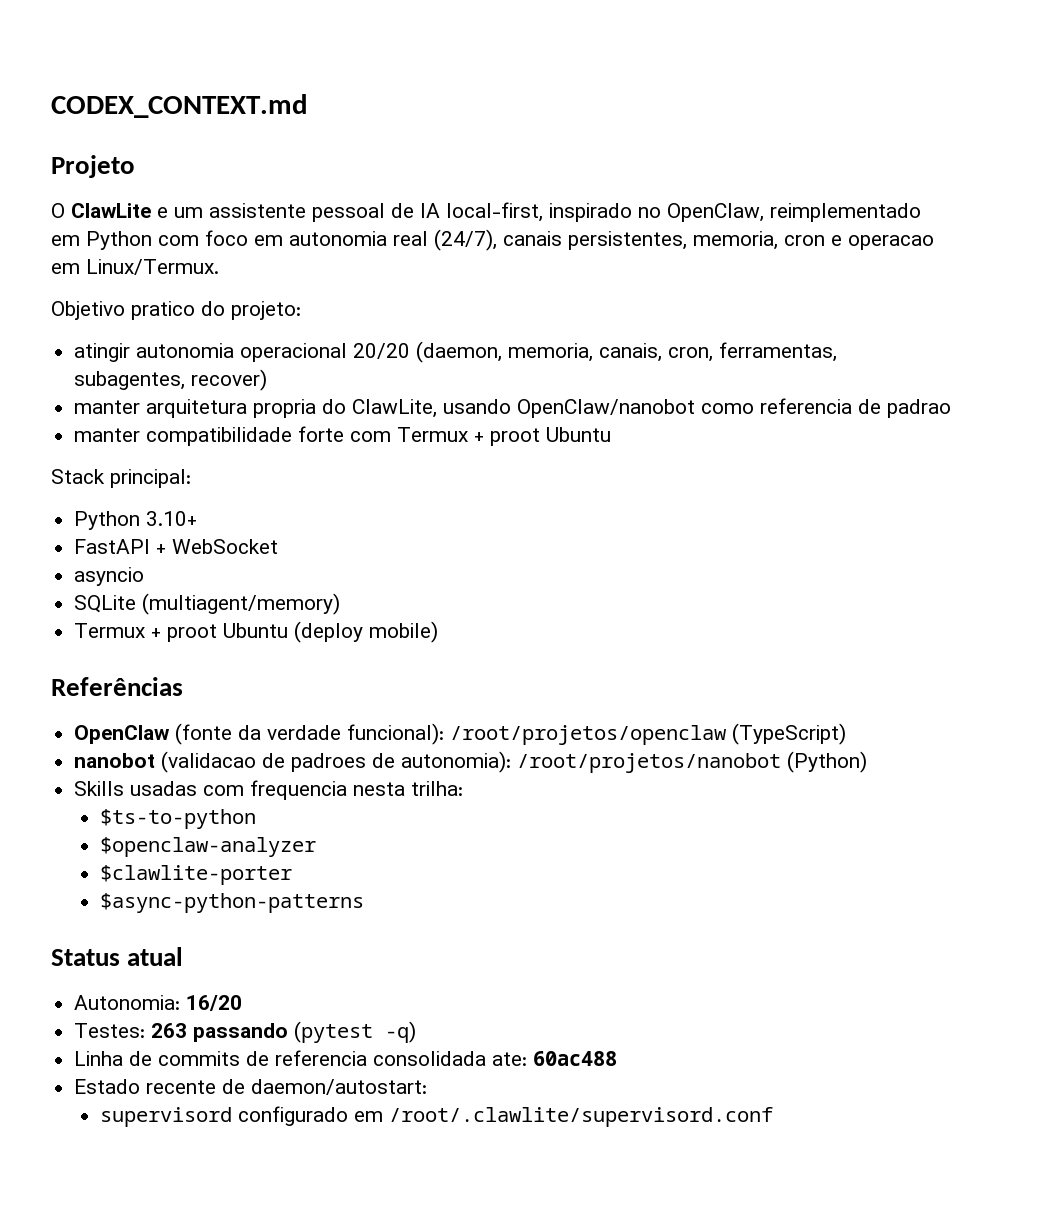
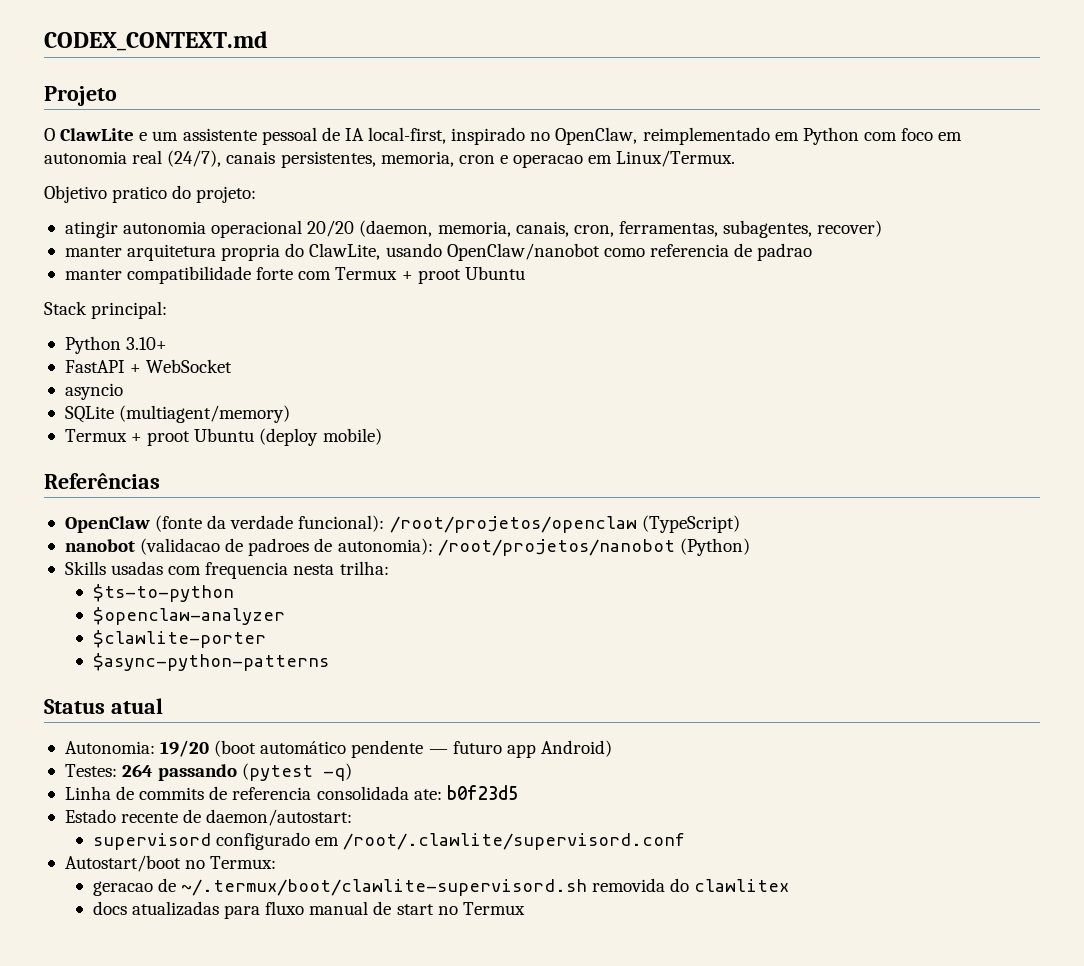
[186,995,243,1011] 16/20 -> [160,740,612,758] 19/20 (boot automático pendente — futuro app Android)
[151,1023,188,1038] 263 -> [122,764,154,777] 264
[533,1051,618,1066] 60ac488 -> [446,785,518,800] b0f23d5
(774, 1117) none -> [64,855,277,872] [92,878,790,896] [92,901,525,919] // Autostart/boot no Termux: // geracao de ~/.termux/boot/clawlite-supervisord.sh removida do clawlitex // docs atualizadas para fluxo manual de start no Termux

